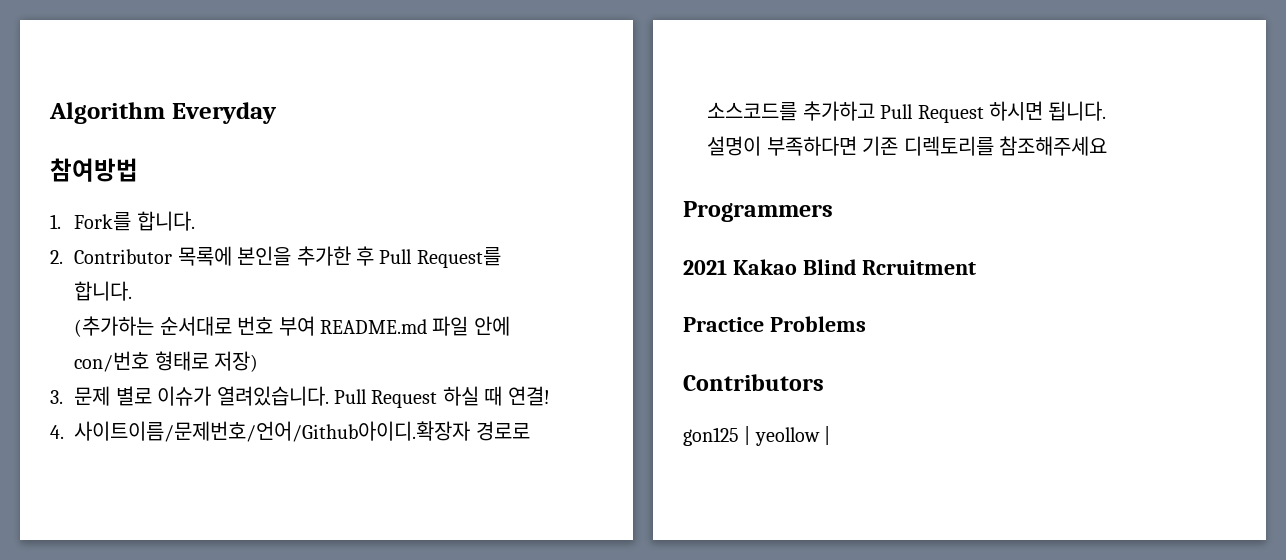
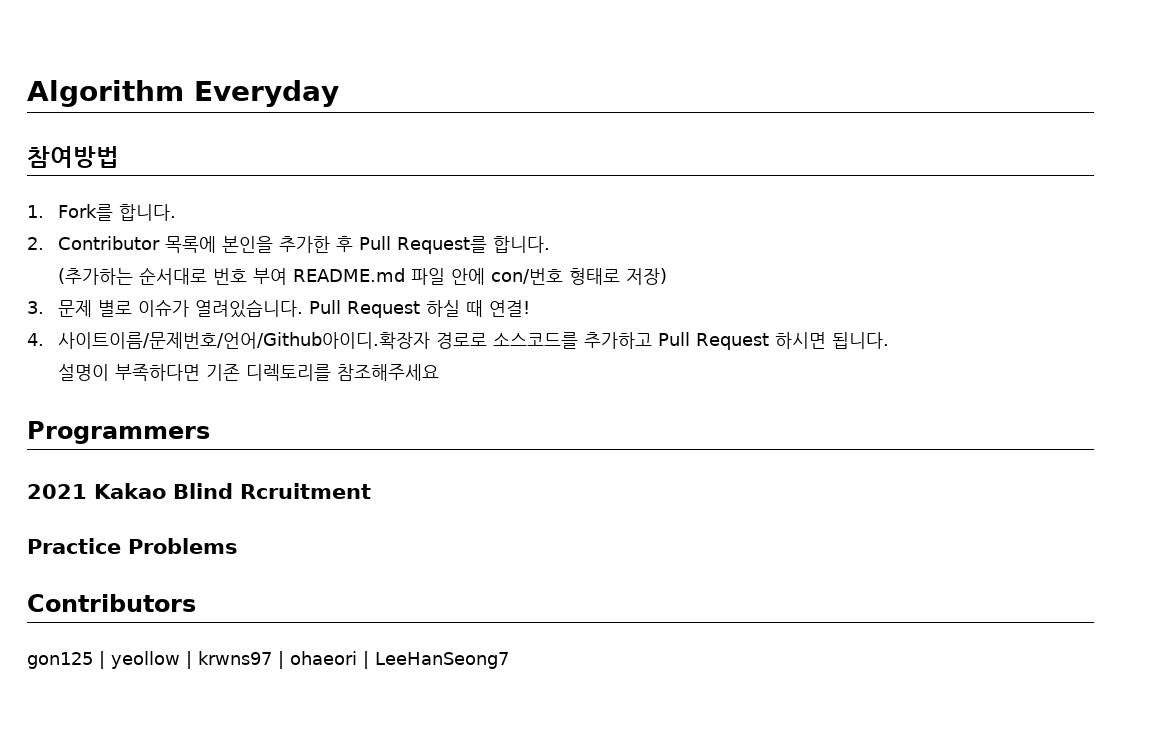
(831, 435) none -> [198,651,509,669] krwns97 | ohaeori | LeeHanSeong7

